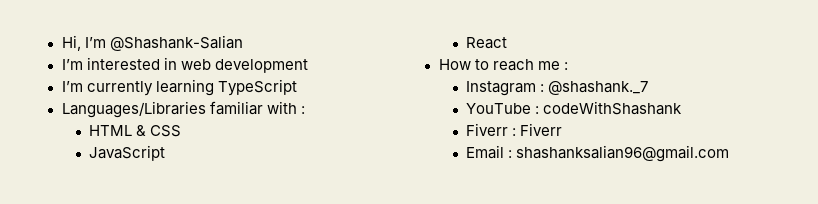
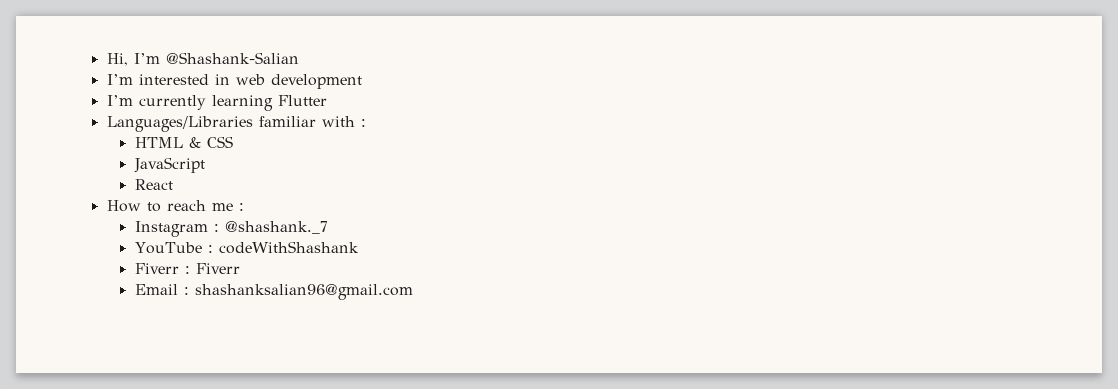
[217,79,297,96] TypeScript -> [277,95,327,106] Flutter

